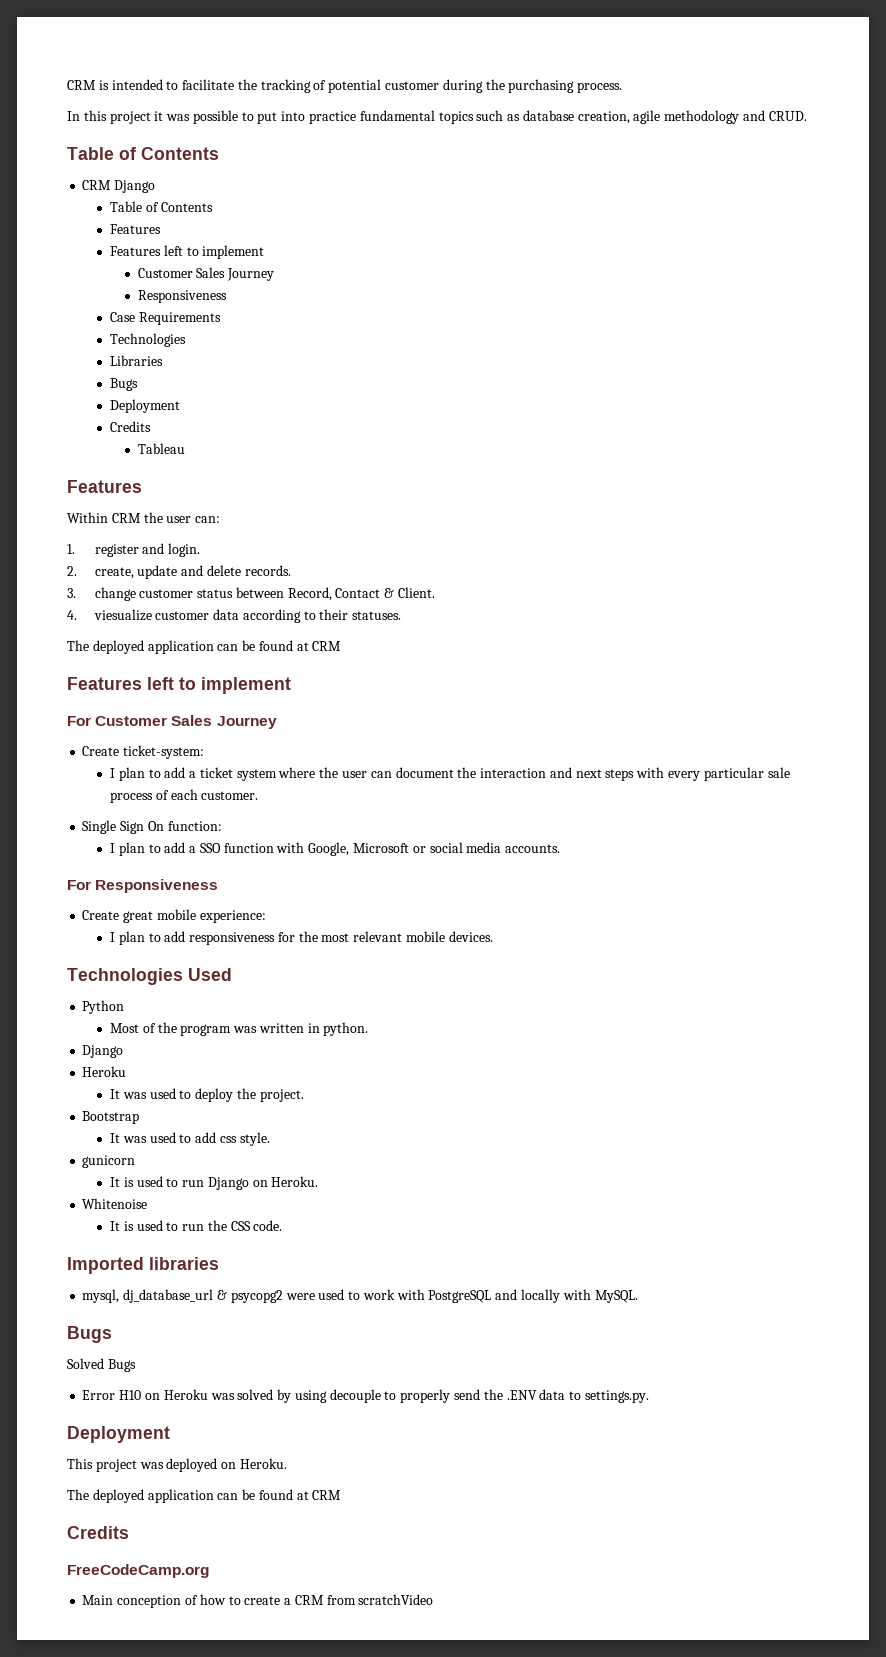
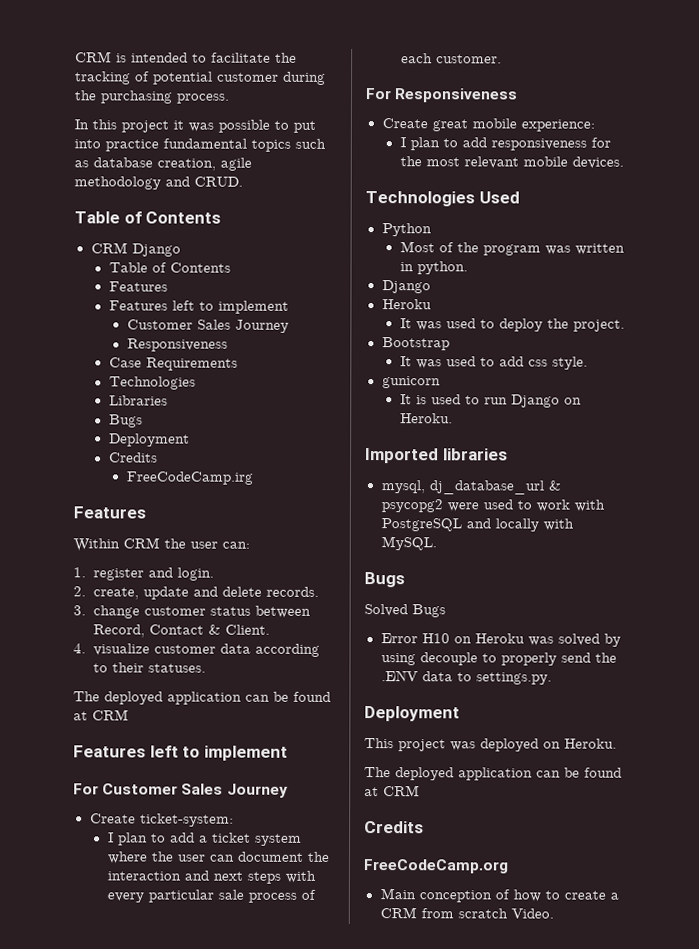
[137,443,185,454] Tableau -> [125,471,254,485] FreeCodeCamp.irg
[93,609,152,621] viesualize -> [92,643,150,656] visualize
[82,820,222,834] [109,842,561,856] // Single Sign On function: // I plan to add a SSO function with Google, Microsoft or social media accounts. -> (502, 59) none
[82,1198,148,1209] [109,1220,283,1231] // Whitenoise // It is used to run the CSS code. -> (453, 418) none
[358,1594,434,1605] scratchVideo -> [457,908,554,919] scratch Video.

